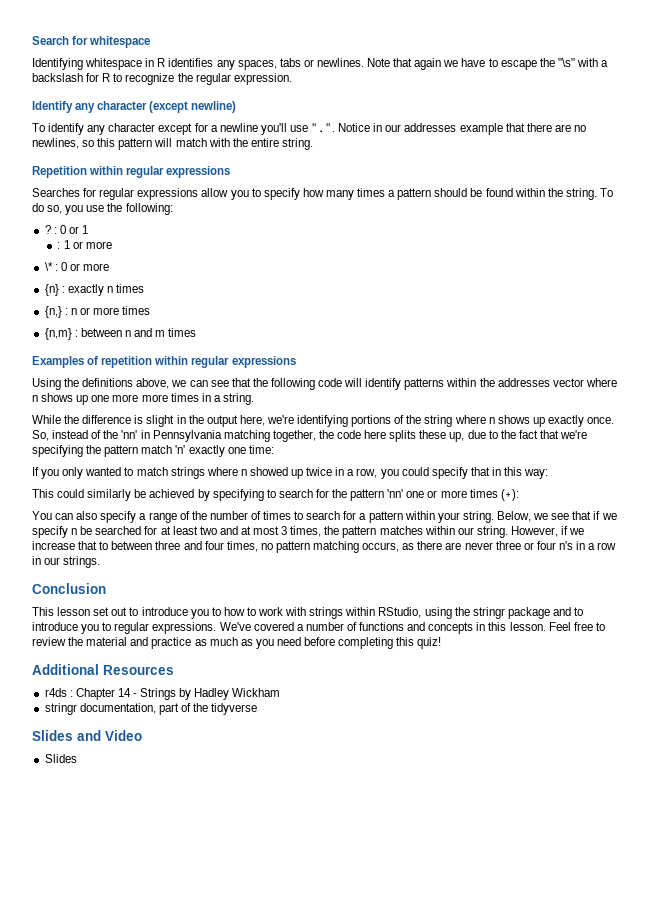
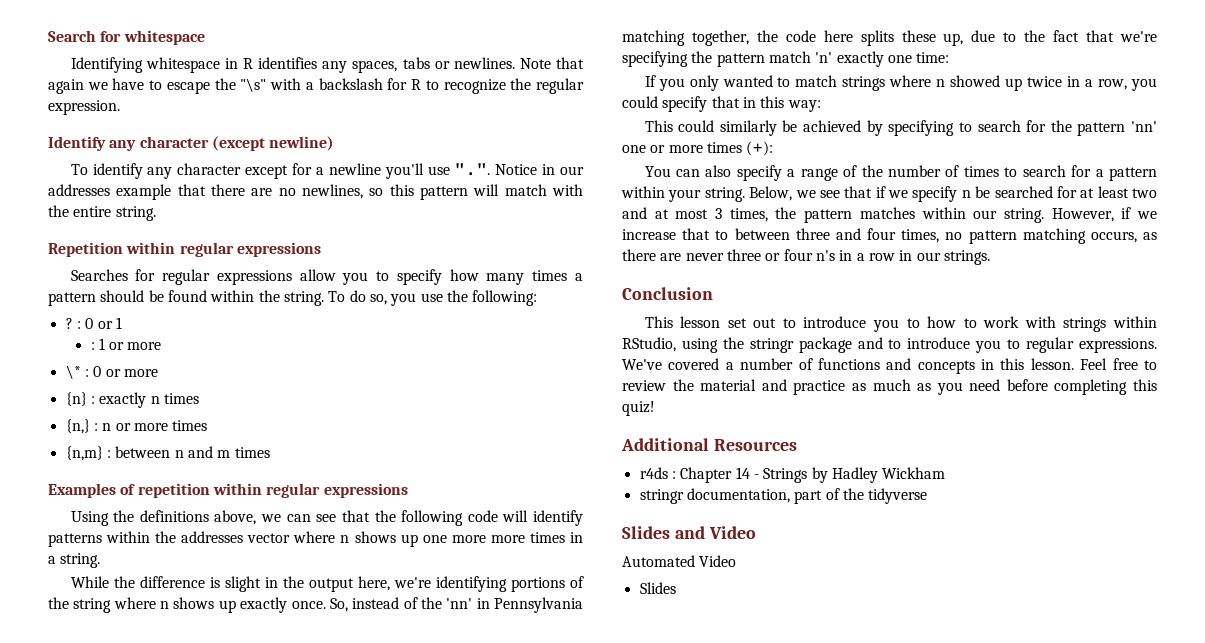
(142, 735) none -> [622,555,737,567] // Automated Video

